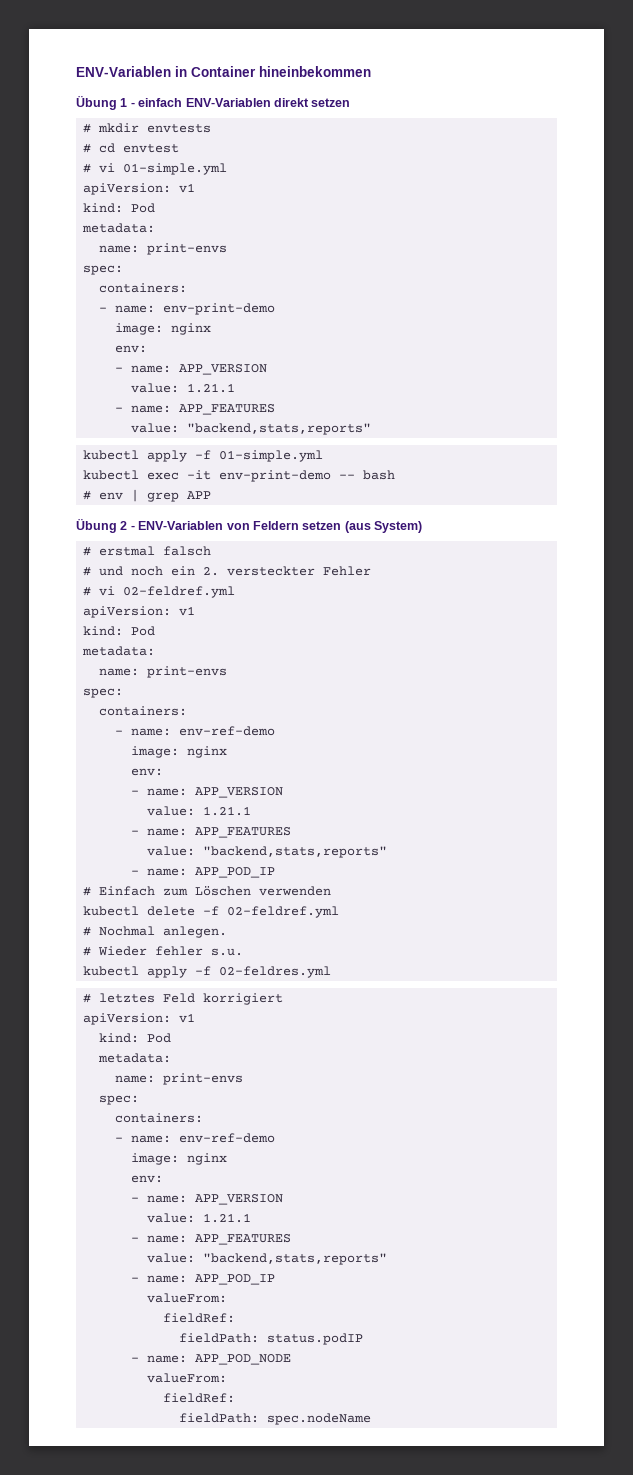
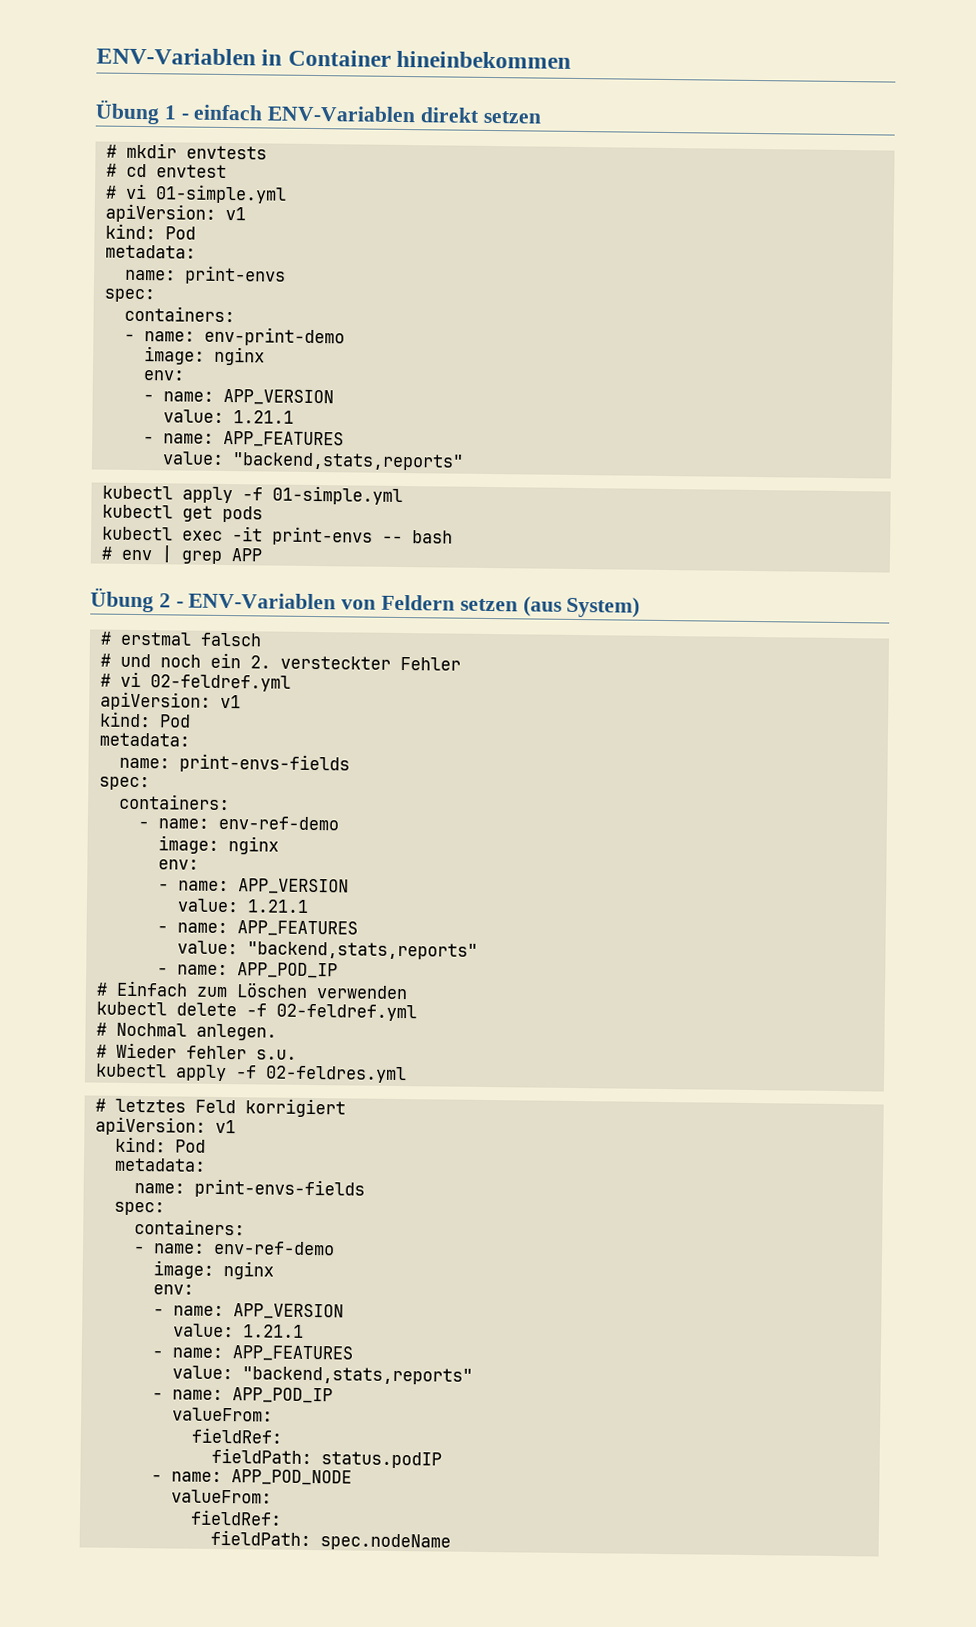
(323, 456) none -> [102,504,264,523] // kubectl get pods
[218,470,331,482] env-print-demo -> [272,526,374,546] print-envs
[146,666,227,678] print-envs -> [179,753,351,774] print-envs-fields
[162,1073,243,1085] print-envs -> [194,1178,366,1199] print-envs-fields

